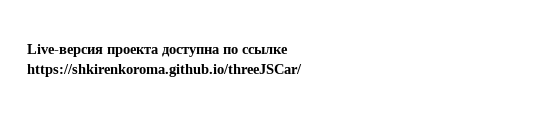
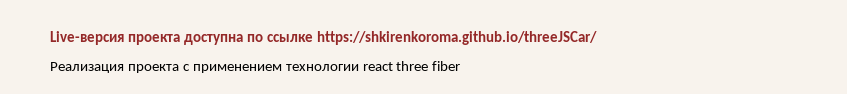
(302, 70) none -> [50,61,461,73] // Реализация проекта с применением технологии react three fiber

